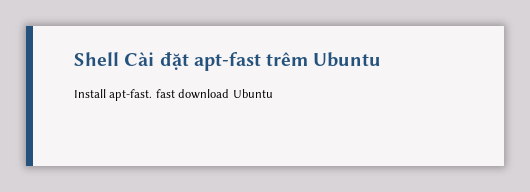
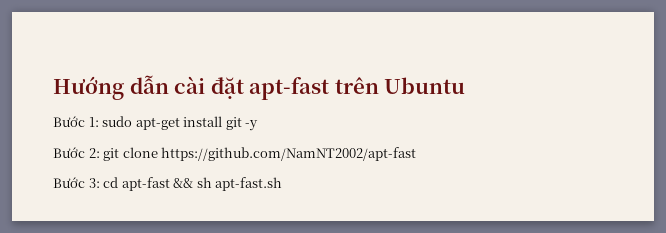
[74,52,155,66] Shell Cài -> [53,75,206,100] Hướng dẫn cài
[266,52,309,66] trêm -> [334,77,379,94] trên
[74,89,273,101] Install apt-fast. fast download Ubuntu -> [53,116,259,131] [53,147,417,161] [53,177,283,191] Bước 1: sudo apt-get install git -y // Bước 2: git clone https://github.com/NamNT2002/apt-fast // Bước 3: cd apt-fast && sh apt-fast.sh

